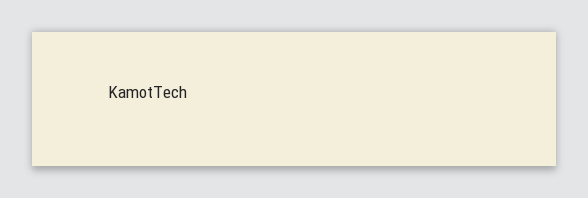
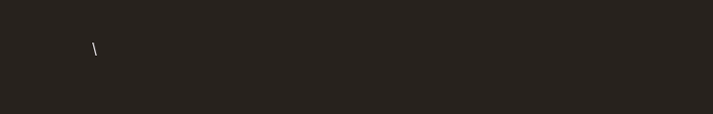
[108,86,187,98] KamotTech -> [91,42,98,56] \

